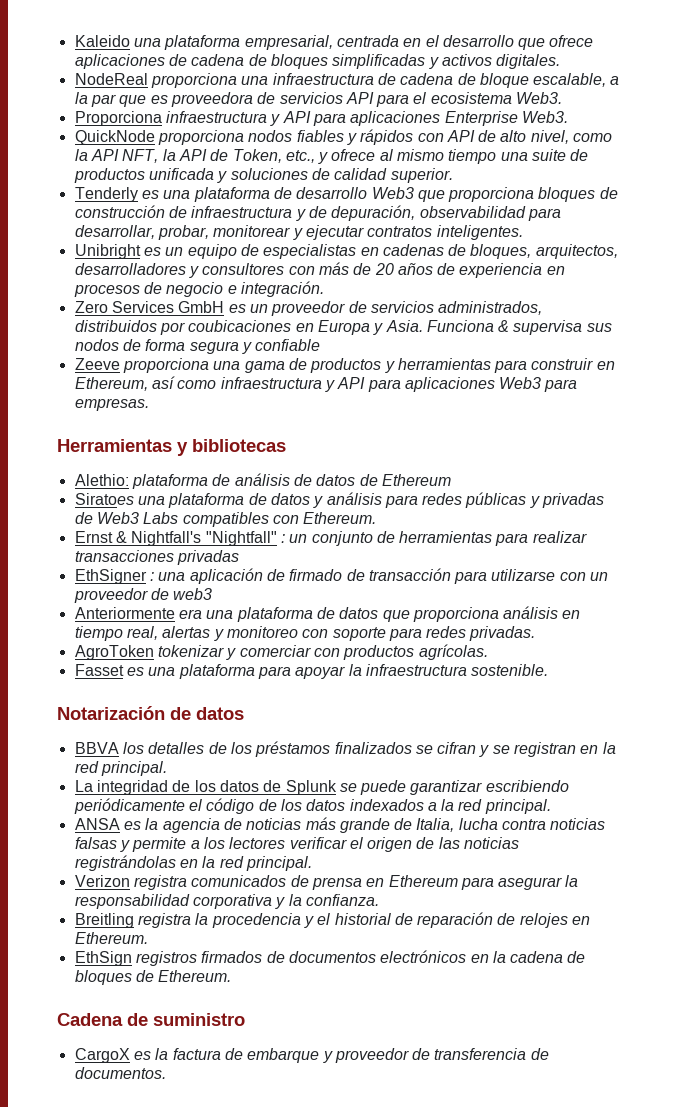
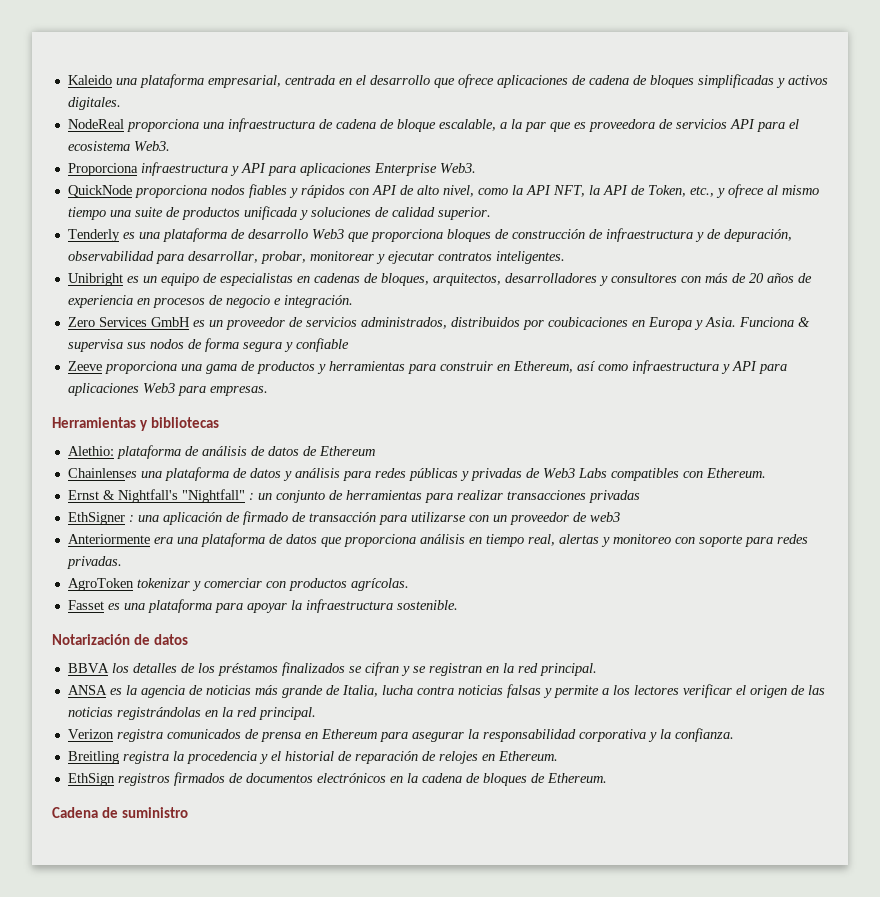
[74,493,134,505] Siratoes -> [67,468,137,478] Chainlenses
[74,780,569,795] [73,798,551,814] // La integridad de los datos de Splunk se puede garantizar escribiendo periódicamente el código de los datos indexados a la red principal. -> (597, 669) none
[74,1048,549,1063] [74,1067,166,1079] // CargoX es la factura de embarque y proveedor de transferencia de documentos. -> (189, 812) none

